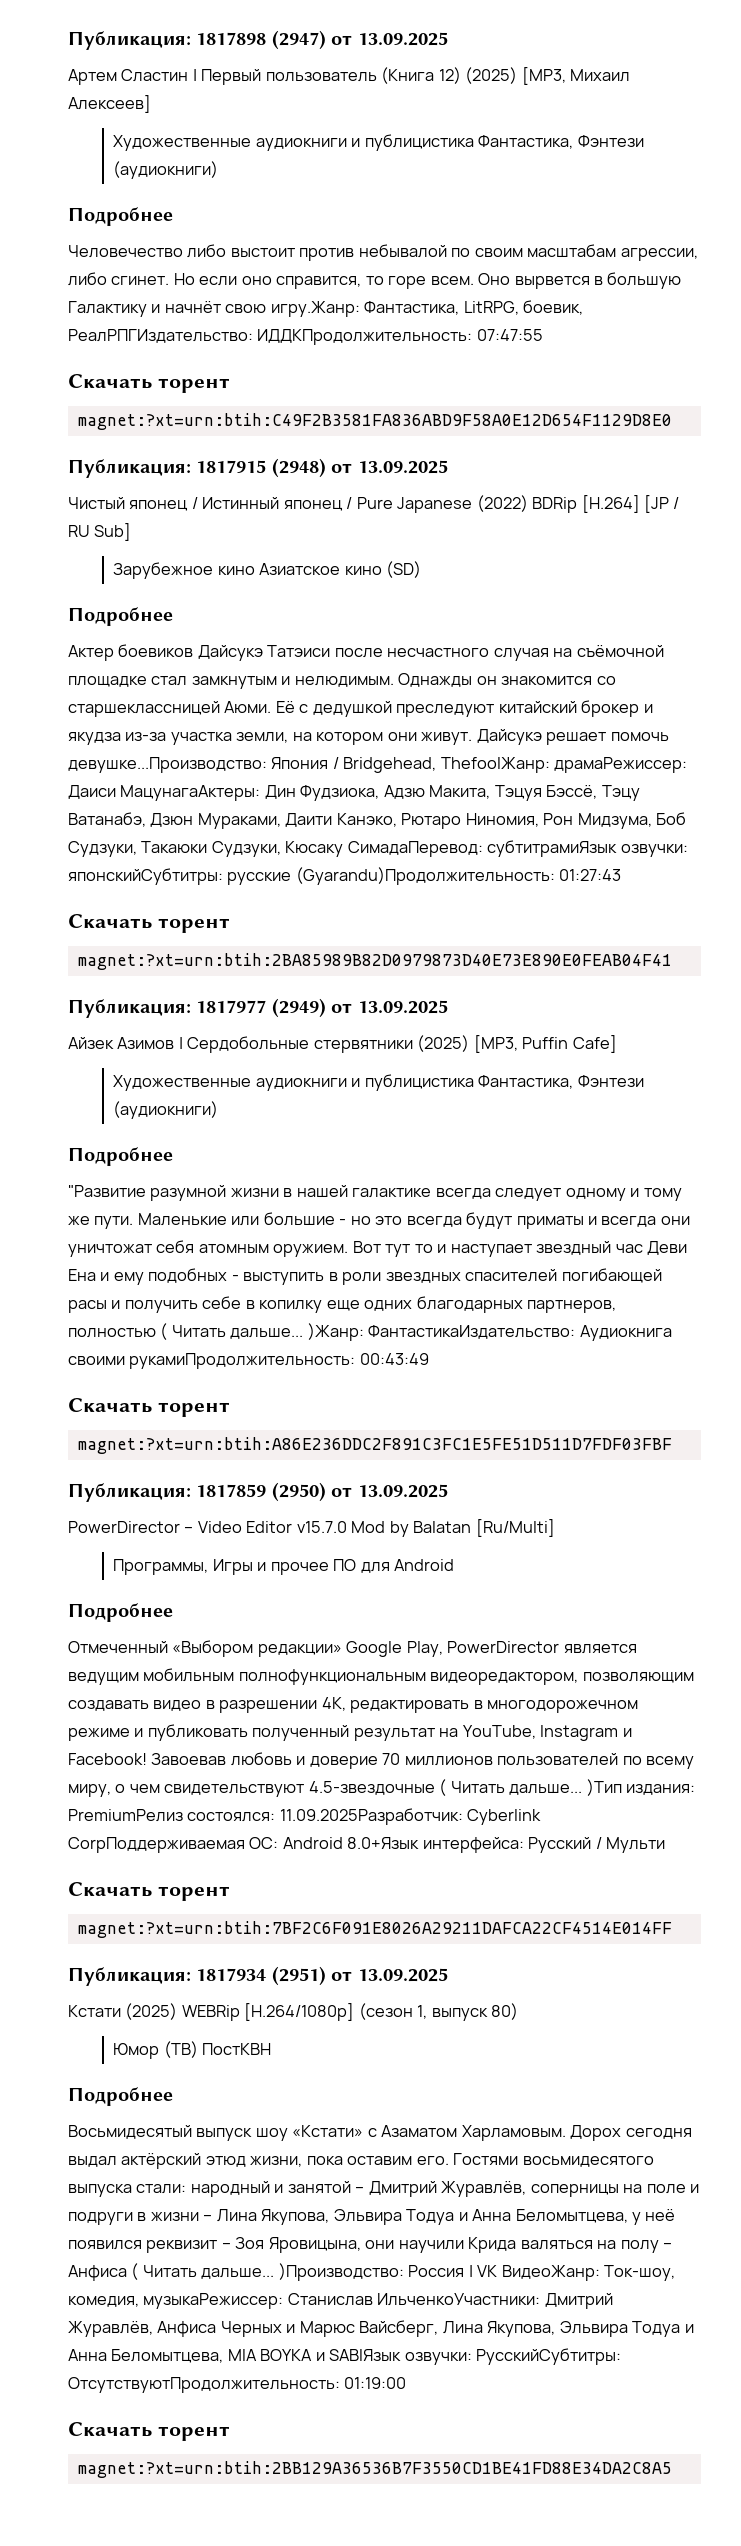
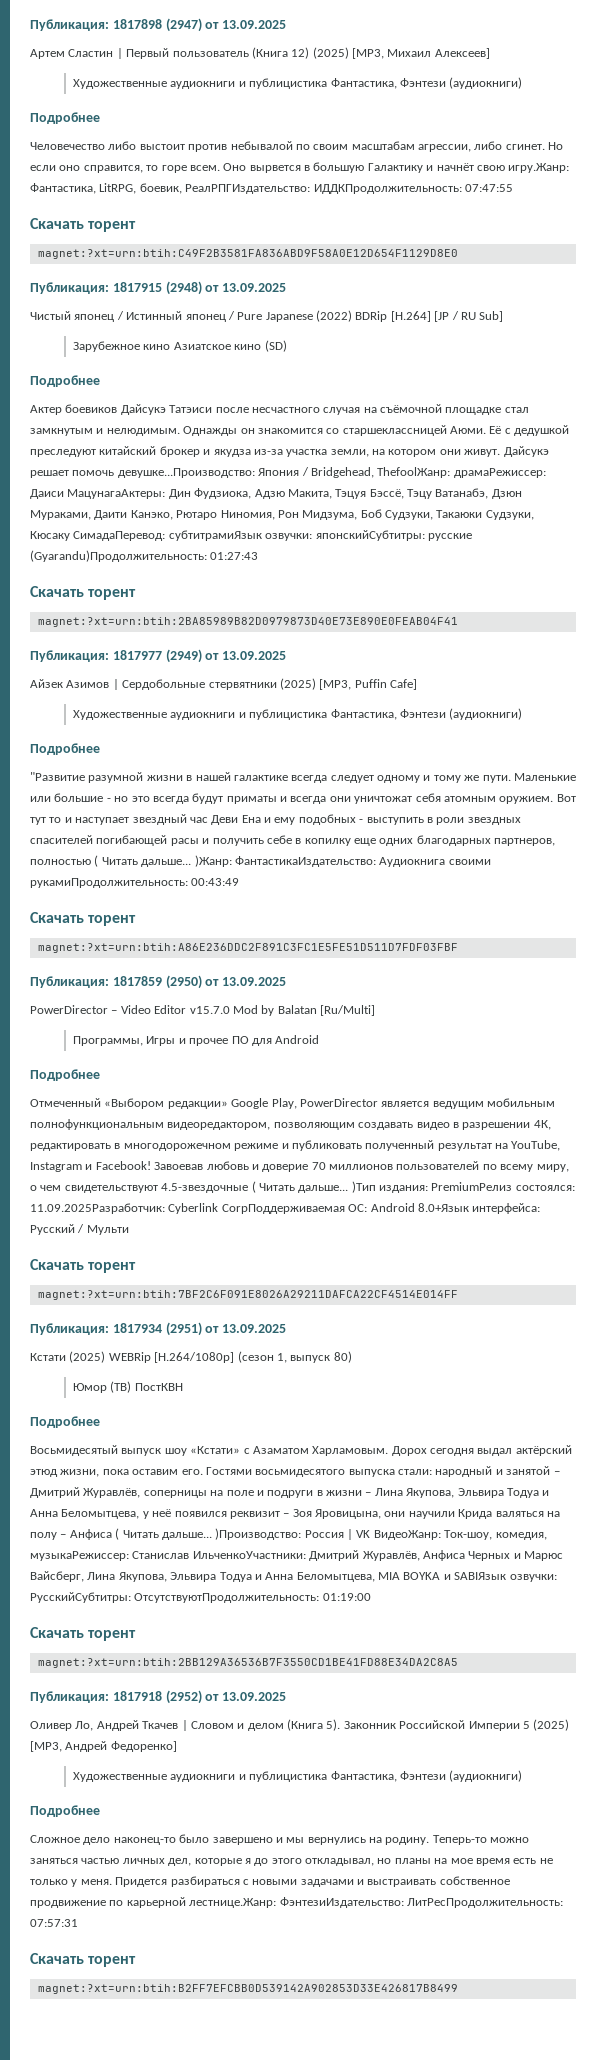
(672, 2469) none -> [30,1690,287,1704] [30,1719,570,1731] [30,1741,177,1752] [73,1770,523,1782] [30,1805,100,1817] [30,1834,530,1845] [30,1858,553,1866] [30,1876,510,1887] [30,1897,563,1908] [30,1919,78,1927] [30,1953,137,1967] [37,1984,458,1994] // Публикация: 1817918 (2952) от 13.09.2025 // Оливер Ло, Андрей Ткачев | Словом и делом (Книга 5). Законник Российской Империи 5 (2025) [MP3, Андрей Федоренко] // Художественные аудиокниги и публицистика Фантастика, Фэнтези (аудиокниги) // Подробнее // Сложное дело наконец-то было завершено и мы вернулись на родину. Теперь-то можно заняться частью личных дел, которые я до этого откладывал, но планы на мое время есть не только у меня. Придется разбираться с новыми задачами и выстраивать собственное продвижение по карьерной лестнице.Жанр: ФэнтезиИздательство: ЛитРесПродолжительность: 07:57:31 // Скачать торент // magnet:?xt=urn:btih:B2FF7EFCBB0D539142A902853D33E426817B8499

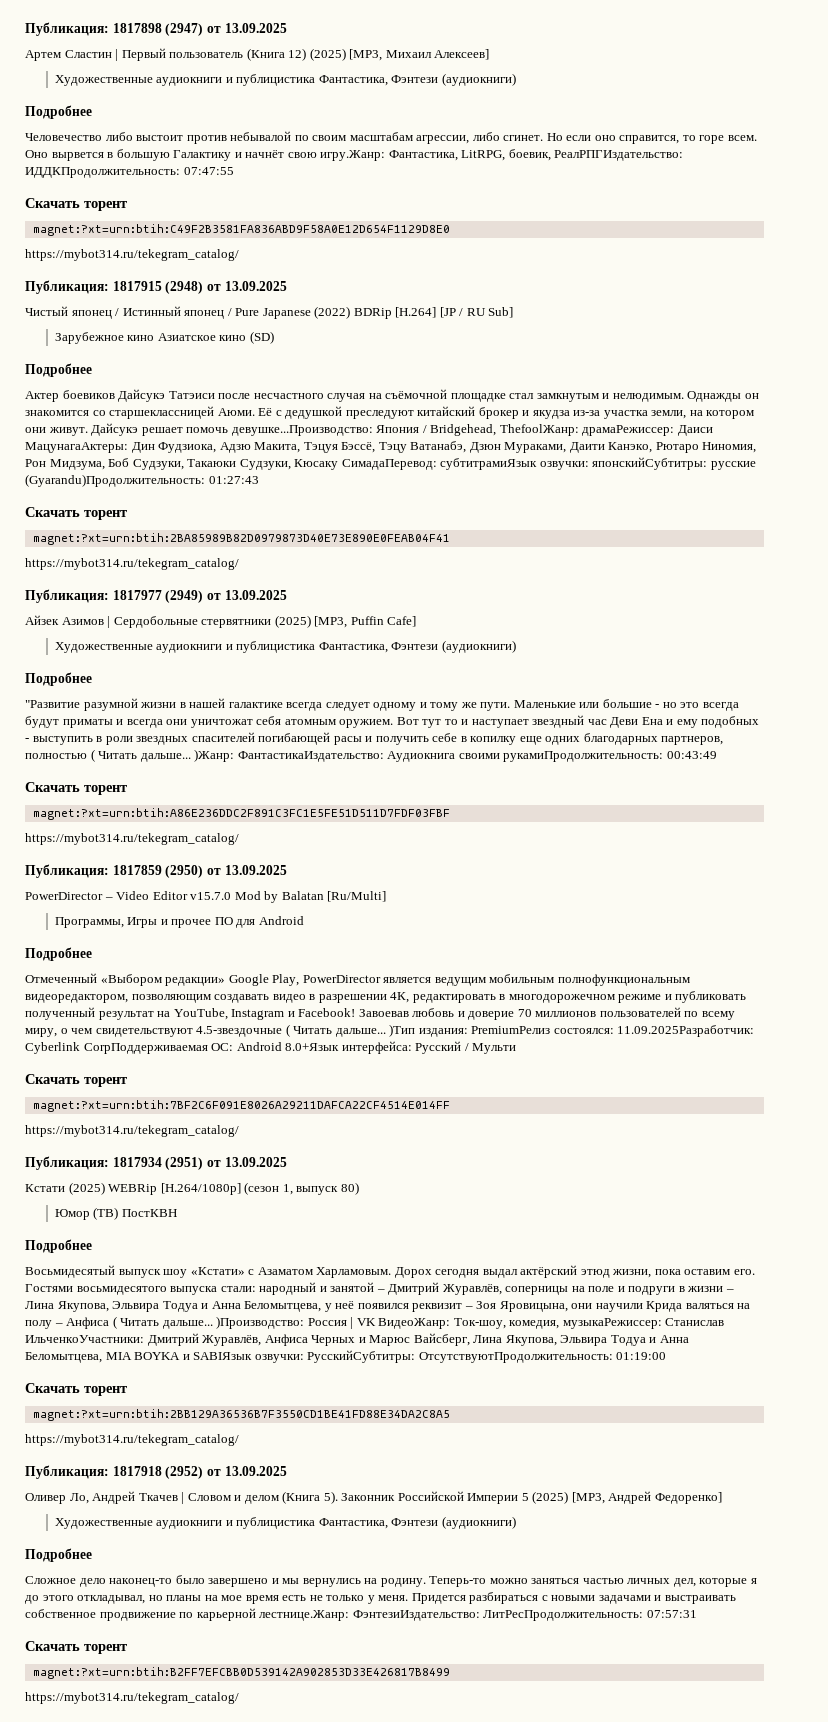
(458, 254) none -> [25,249,239,261] // https://mybot314.ru/tekegram_catalog/
(458, 622) none -> [25,558,239,570] // https://mybot314.ru/tekegram_catalog/
(458, 948) none -> [25,833,239,845] // https://mybot314.ru/tekegram_catalog/
(458, 1295) none -> [25,1125,239,1137] // https://mybot314.ru/tekegram_catalog/
(458, 1663) none -> [25,1434,239,1446] // https://mybot314.ru/tekegram_catalog/
(458, 1989) none -> [25,1692,239,1704] // https://mybot314.ru/tekegram_catalog/

